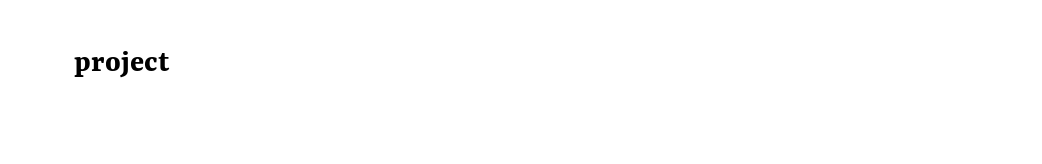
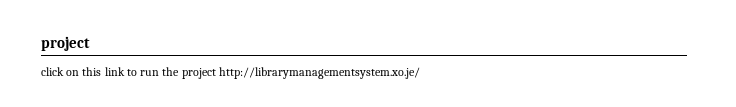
[74,51,170,78] project -> [41,36,90,51] [41,67,420,79] project // click on this link to run the project http://librarymanagementsystem.xo.je/

